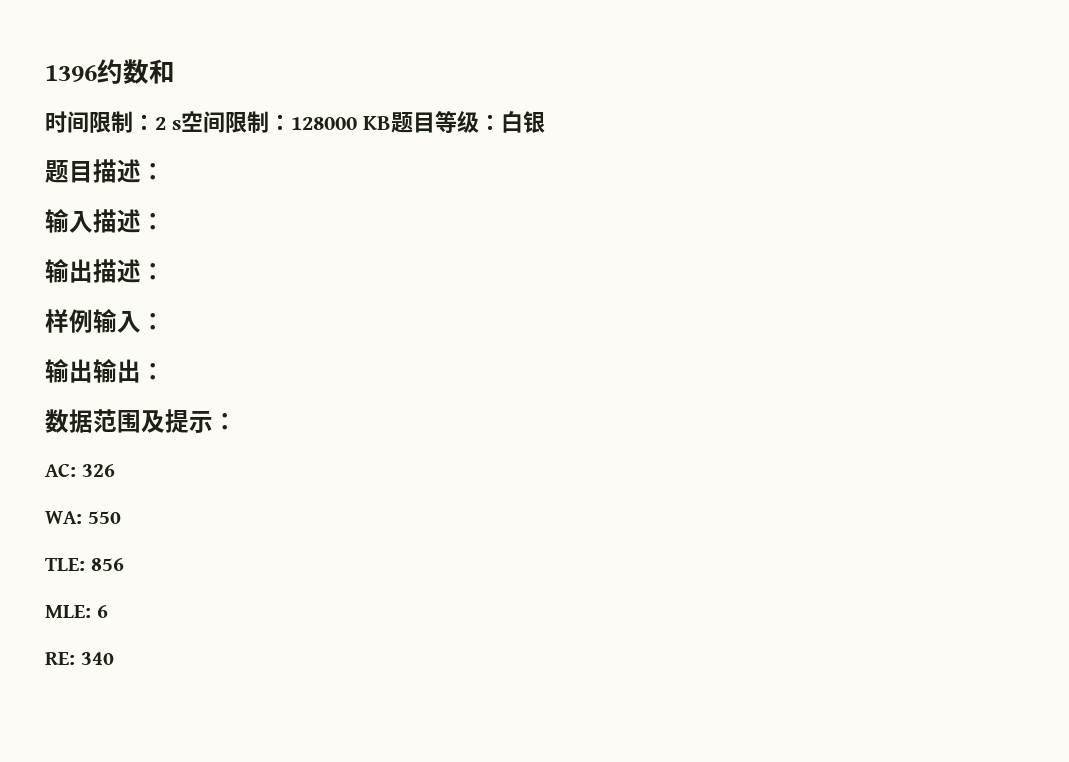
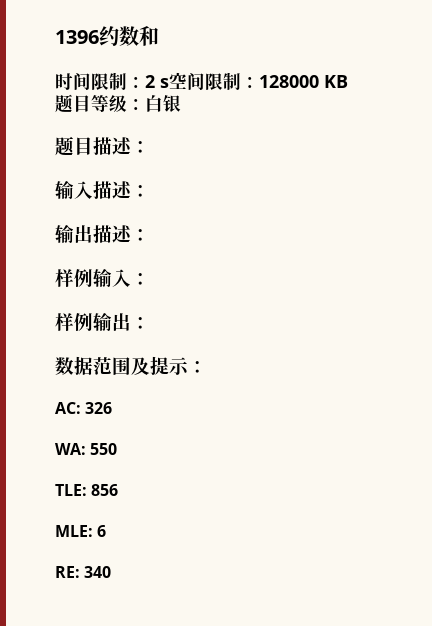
[45,359,93,383] 输出 -> [55,313,93,331] 样例

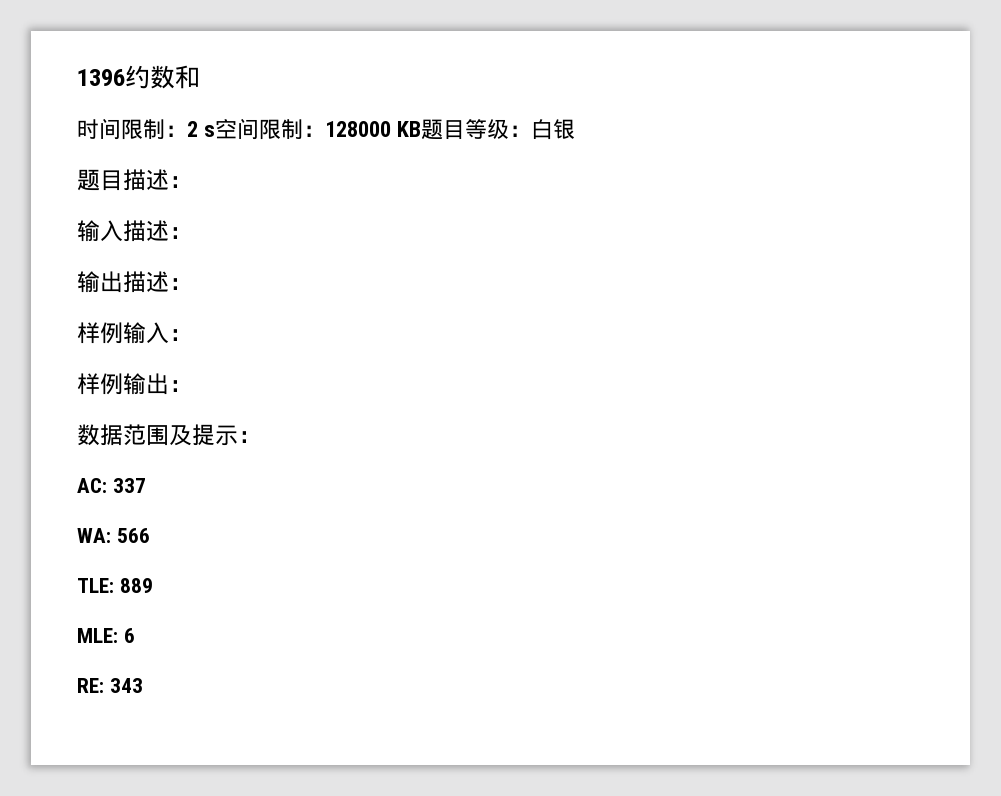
[85,402,113,414] 326 -> [112,478,146,493] 337
[90,443,118,455] 550 -> [116,528,150,543] 566
[91,484,119,496] 856 -> [119,578,153,593] 889
[84,566,112,578] 340 -> [109,678,143,693] 343

